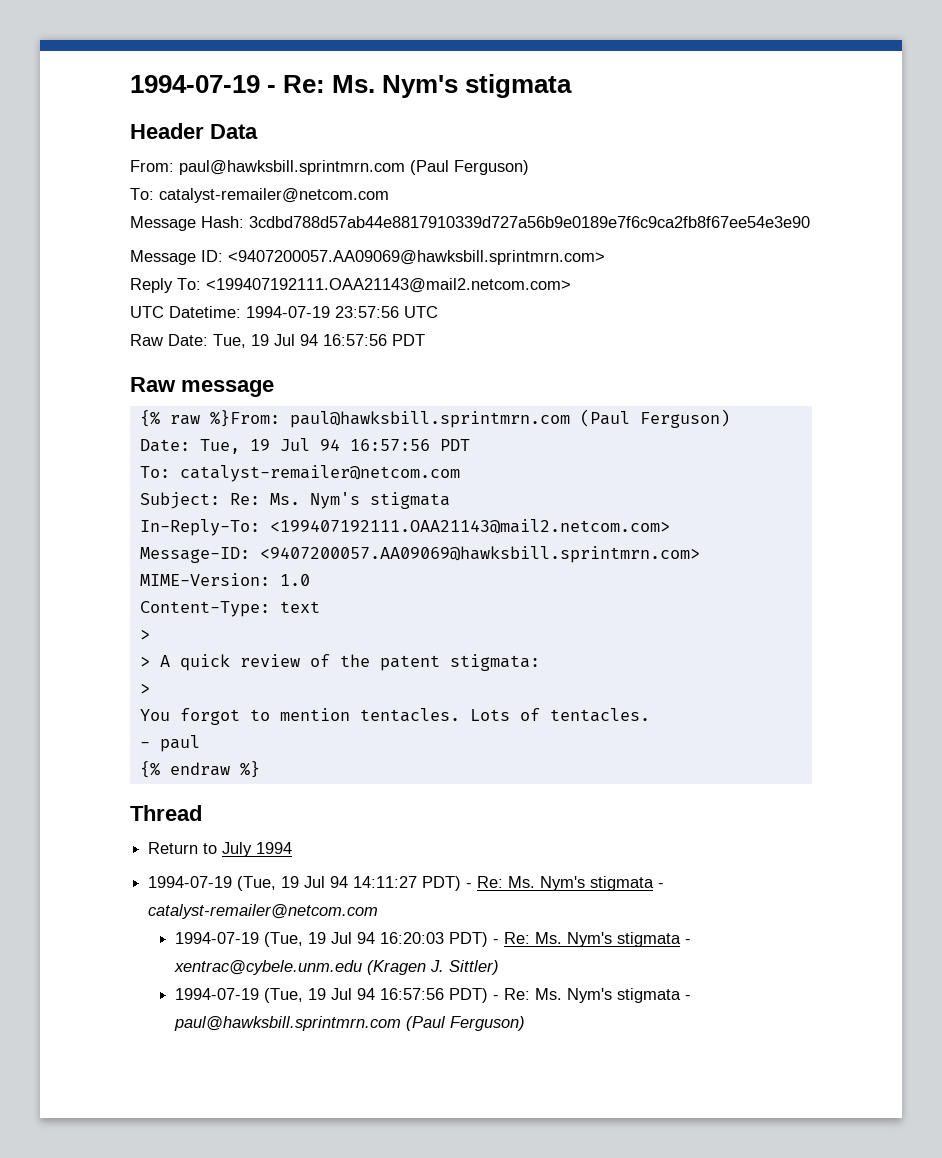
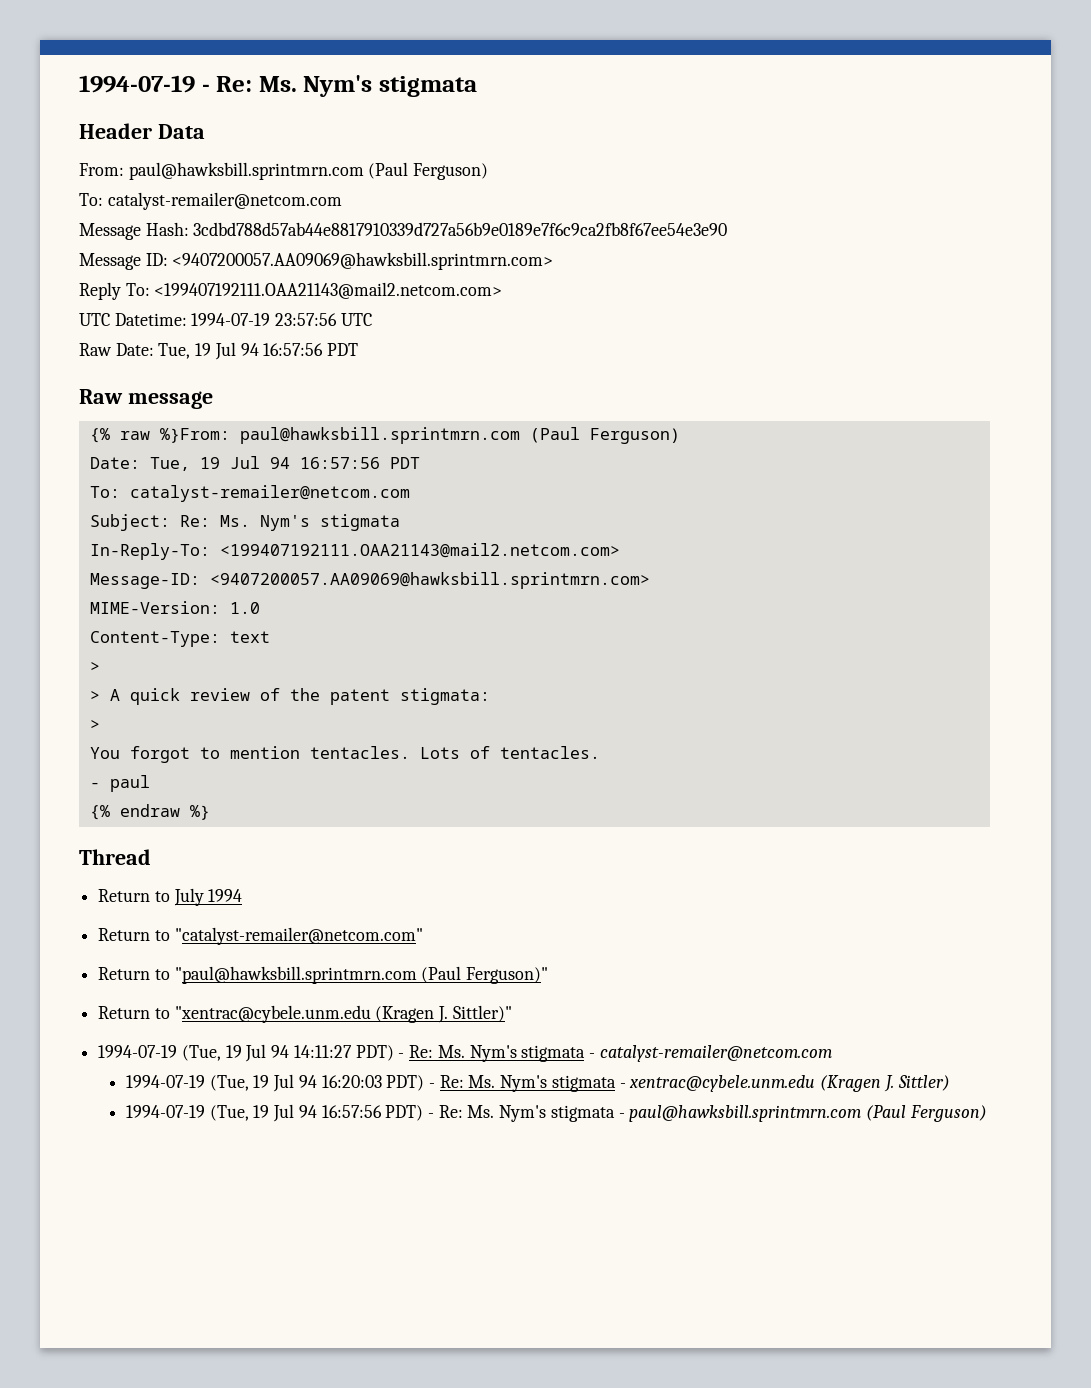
(293, 848) none -> [98,927,423,945] [98,966,549,984] [98,1005,512,1023] // Return to "catalyst-remailer@netcom.com" // Return to "paul@hawksbill.sprintmrn.com (Paul Ferguson)" // Return to "xentrac@cybele.unm.edu (Kragen J. Sittler)"

